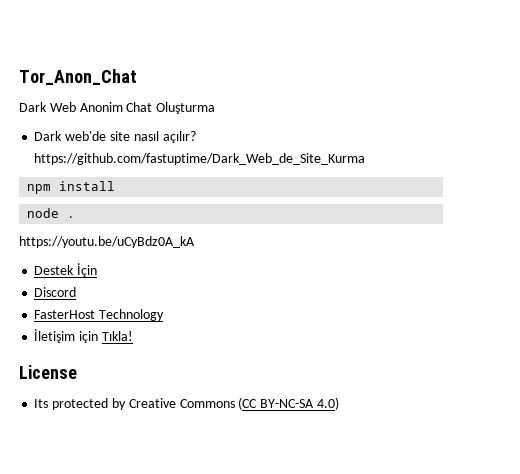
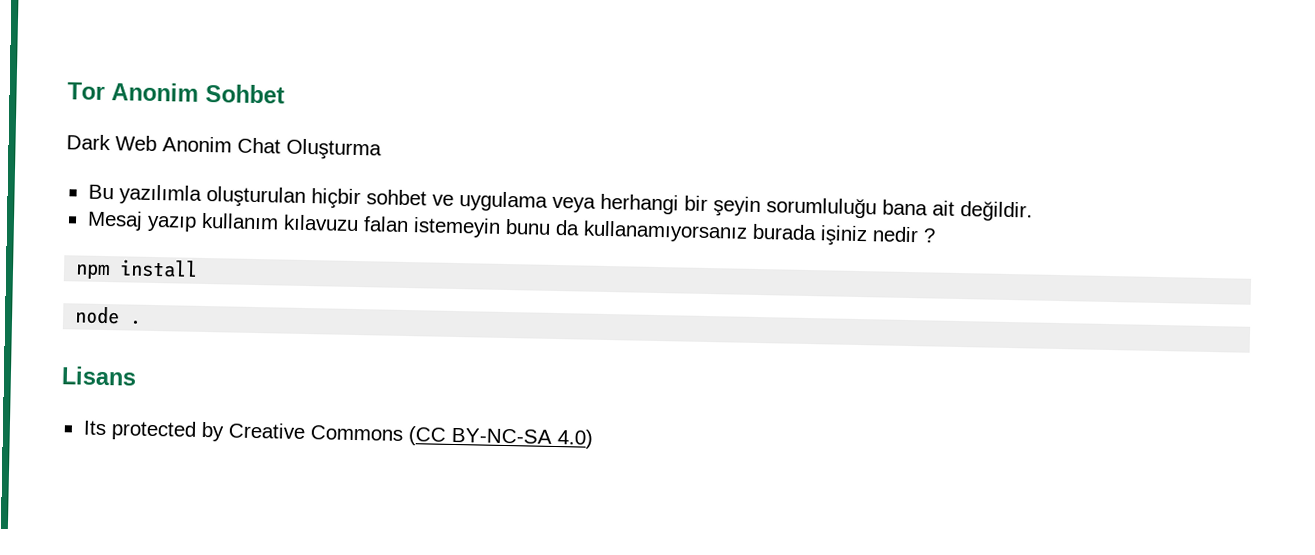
[19,69,137,85] Tor_Anon_Chat -> [67,82,285,104] Tor Anonim Sohbet
[34,131,196,143] [34,153,366,165] [27,181,116,194] [27,208,76,218] [19,236,195,248] [34,263,98,277] [34,287,77,297] [34,309,165,321] [34,329,133,343] [19,365,77,379] Dark web'de site nasıl açılır? https://github.com/fastuptime/Dark_Web_de_Site_Kurma // npm install // node . // https://youtu.be/uCyBdz0A_kA // Destek İçin // Discord // FasterHost Technology // İletişim için Tıkla! // License -> [87,184,1033,222] [86,210,936,247] [75,259,199,280] [74,306,143,325] [61,366,137,386] Bu yazılımla oluşturulan hiçbir sohbet ve uygulama veya herhangi bir şeyin sorumluluğu bana ait değildir. // Mesaj yazıp kullanım kılavuzu falan istemeyin bunu da kullanamıyorsanız burada işiniz nedir ? // npm install // node . // Lisans

